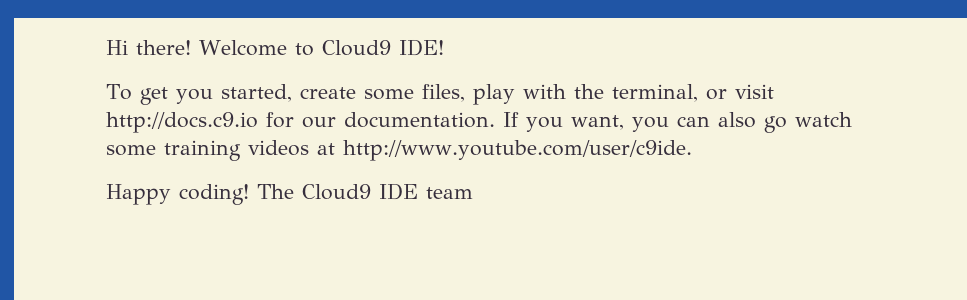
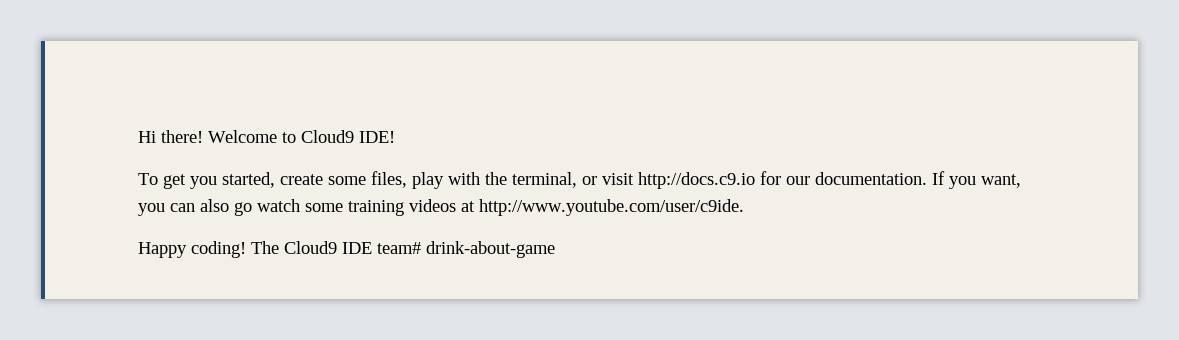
[426,187,473,199] team -> [377,241,555,258] team# drink-about-game

